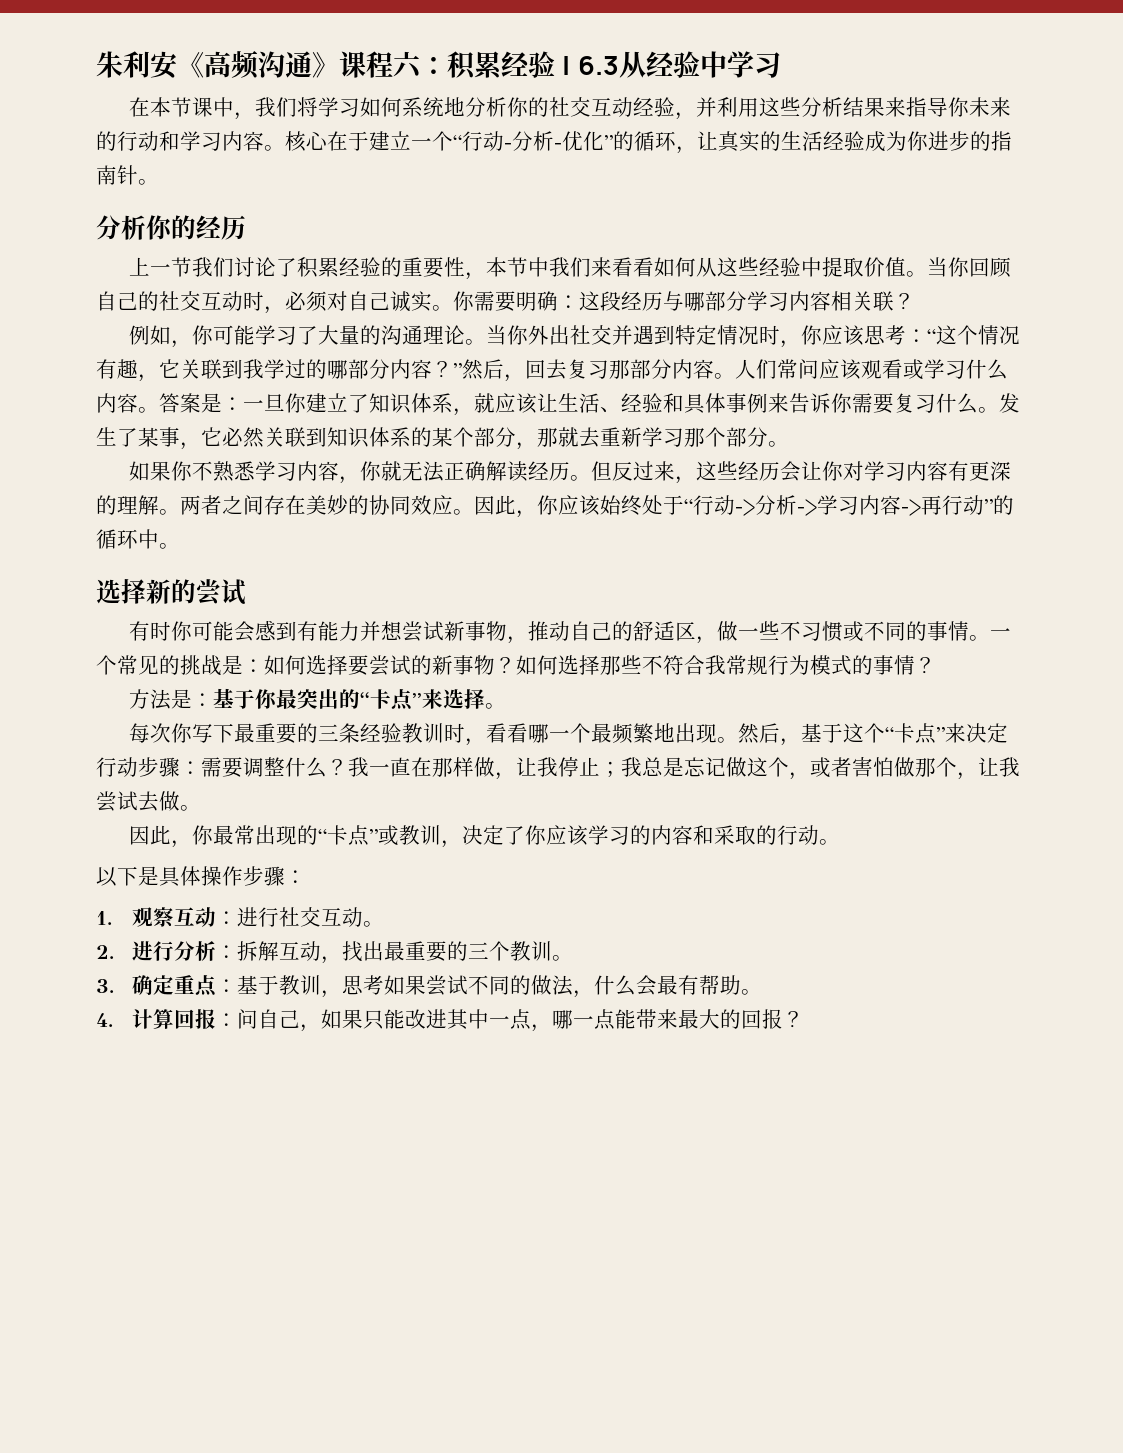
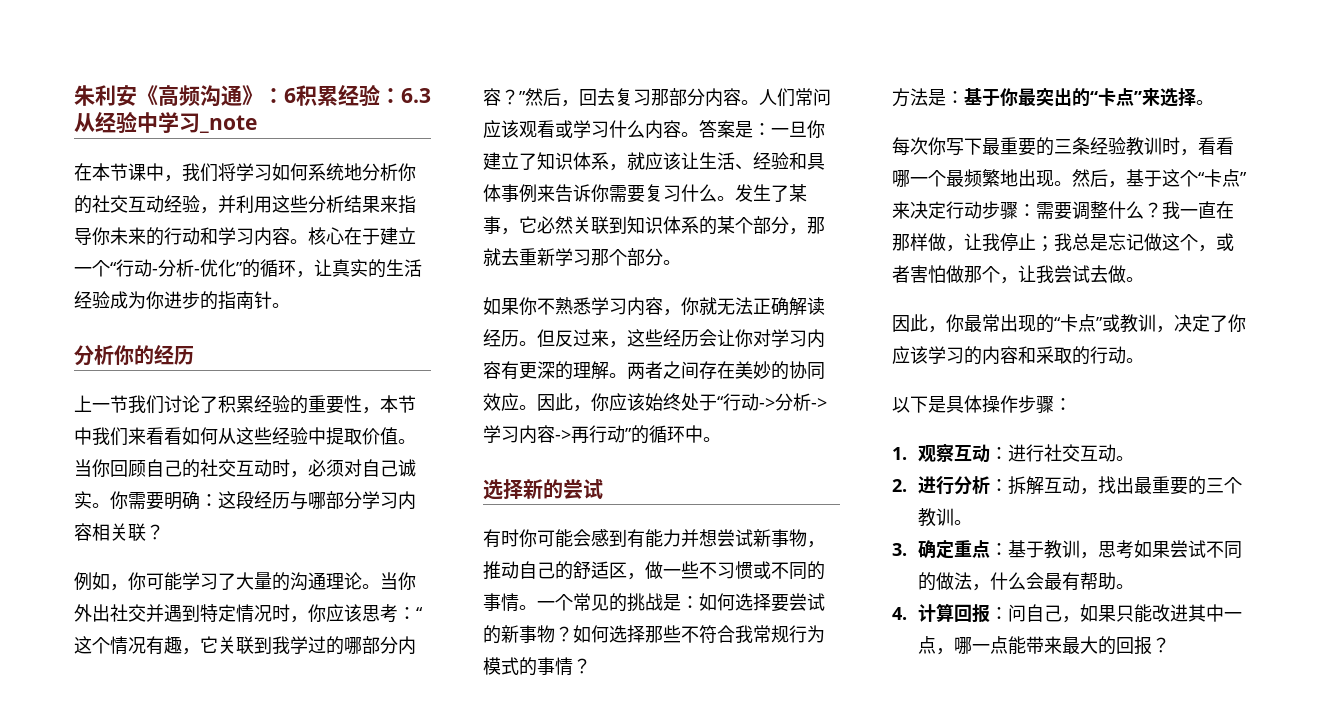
[339,51,571,80] 课程六：积累经验 | -> [263,84,401,106] ：6积累经验：
(781, 65) none -> [199,115,257,133] _note

